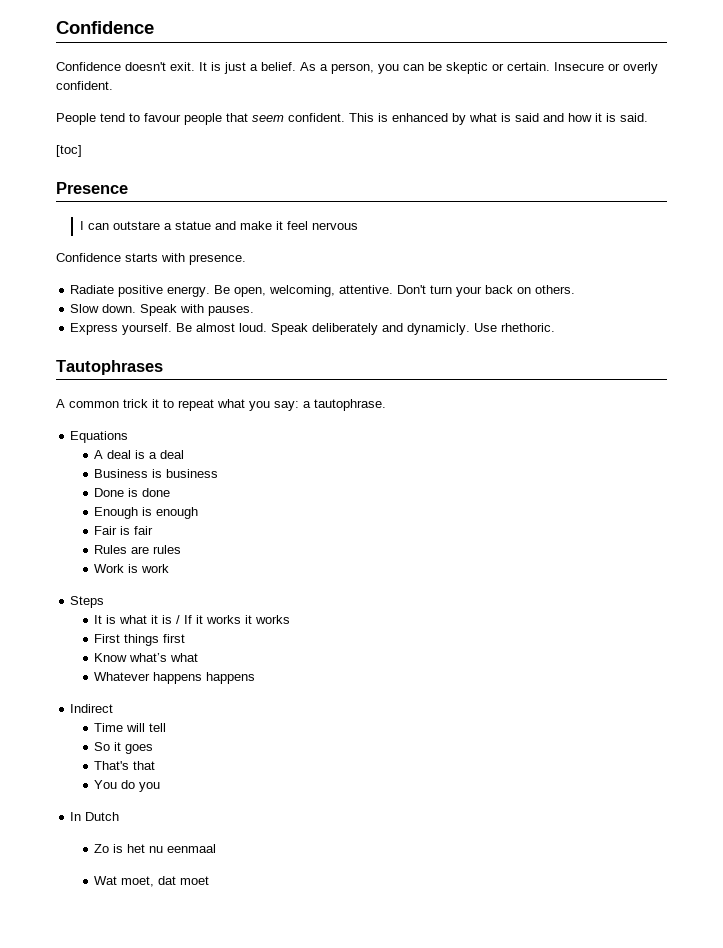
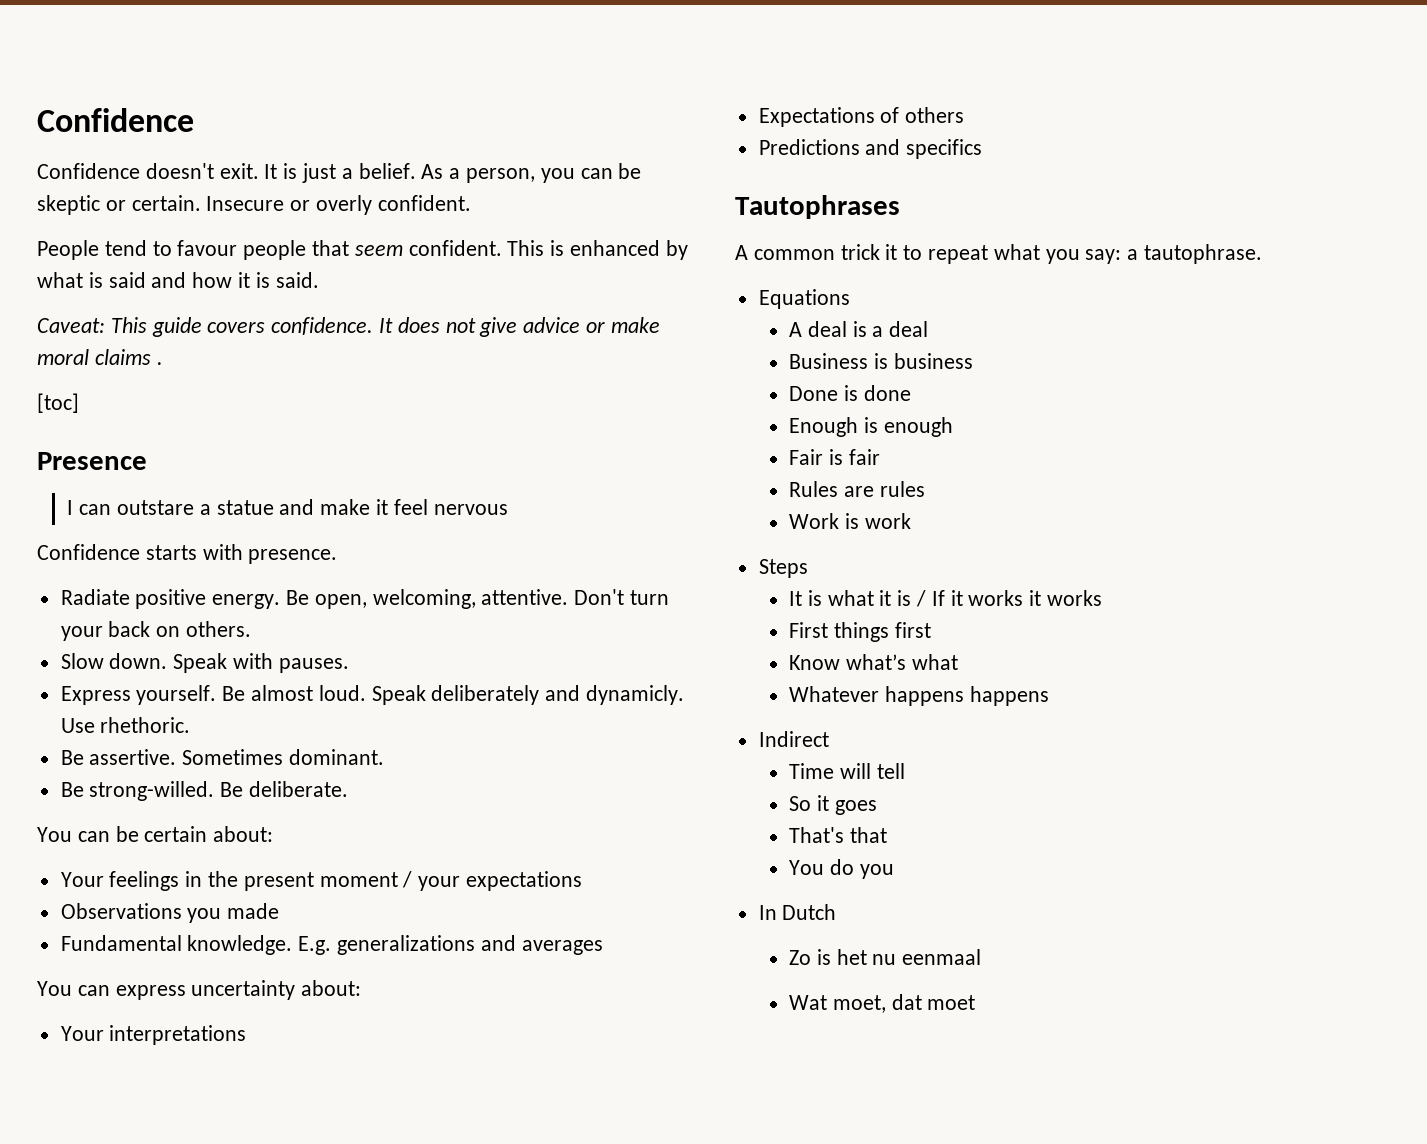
(648, 117) none -> [37,317,660,337] [37,349,163,365] // Caveat: This guide covers confidence. It does not give advice or make moral claims .
(556, 327) none -> [60,749,385,765] [60,781,349,801] [37,826,274,842] [60,871,583,891] [60,903,280,923] [60,935,603,955] [37,980,362,1000] [60,1025,247,1045] [758,107,965,127] [758,139,983,159] // Be assertive. Sometimes dominant. // Be strong-willed. Be deliberate. // You can be certain about: // Your feelings in the present moment / your expectations // Observations you made // Fundamental knowledge. E.g. generalizations and averages // You can express uncertainty about: // Your interpretations // Expectations of others // Predictions and specifics

